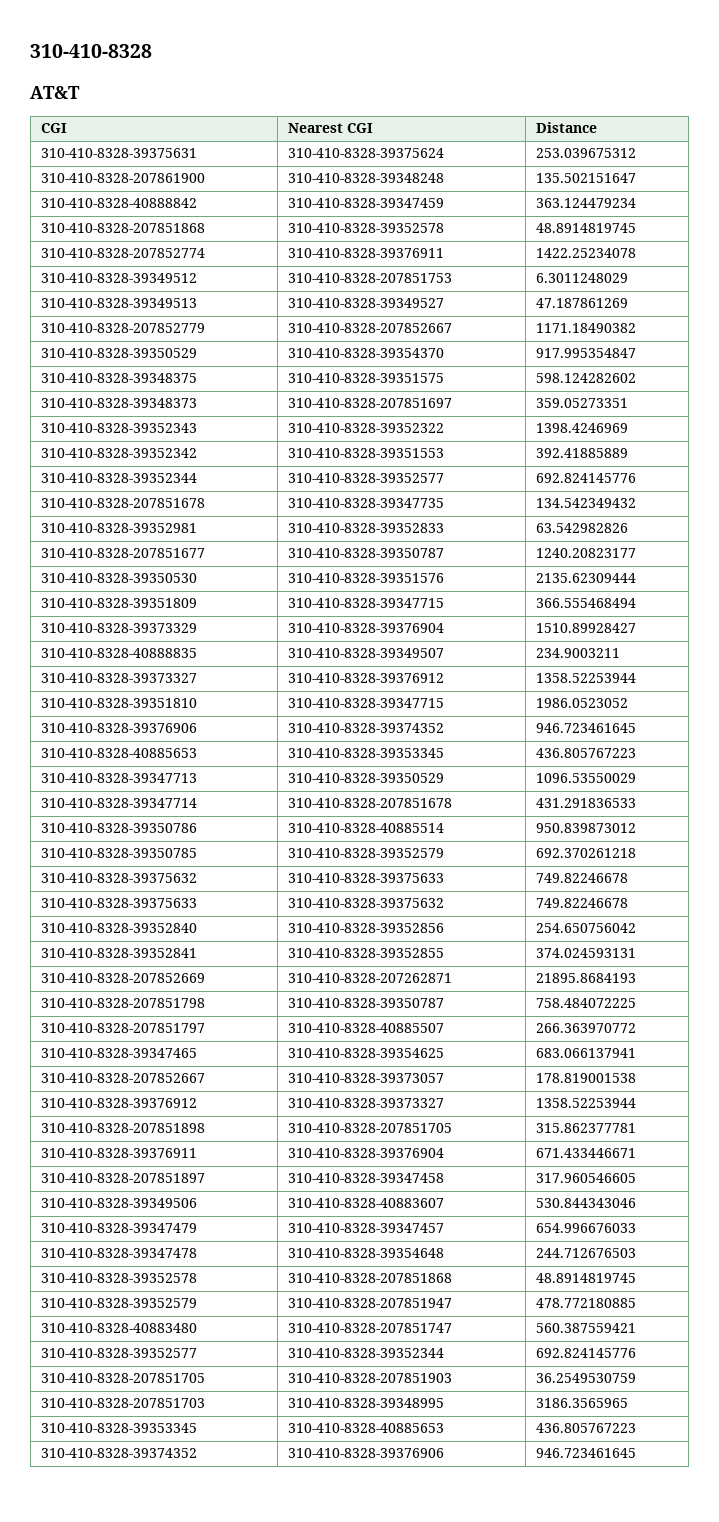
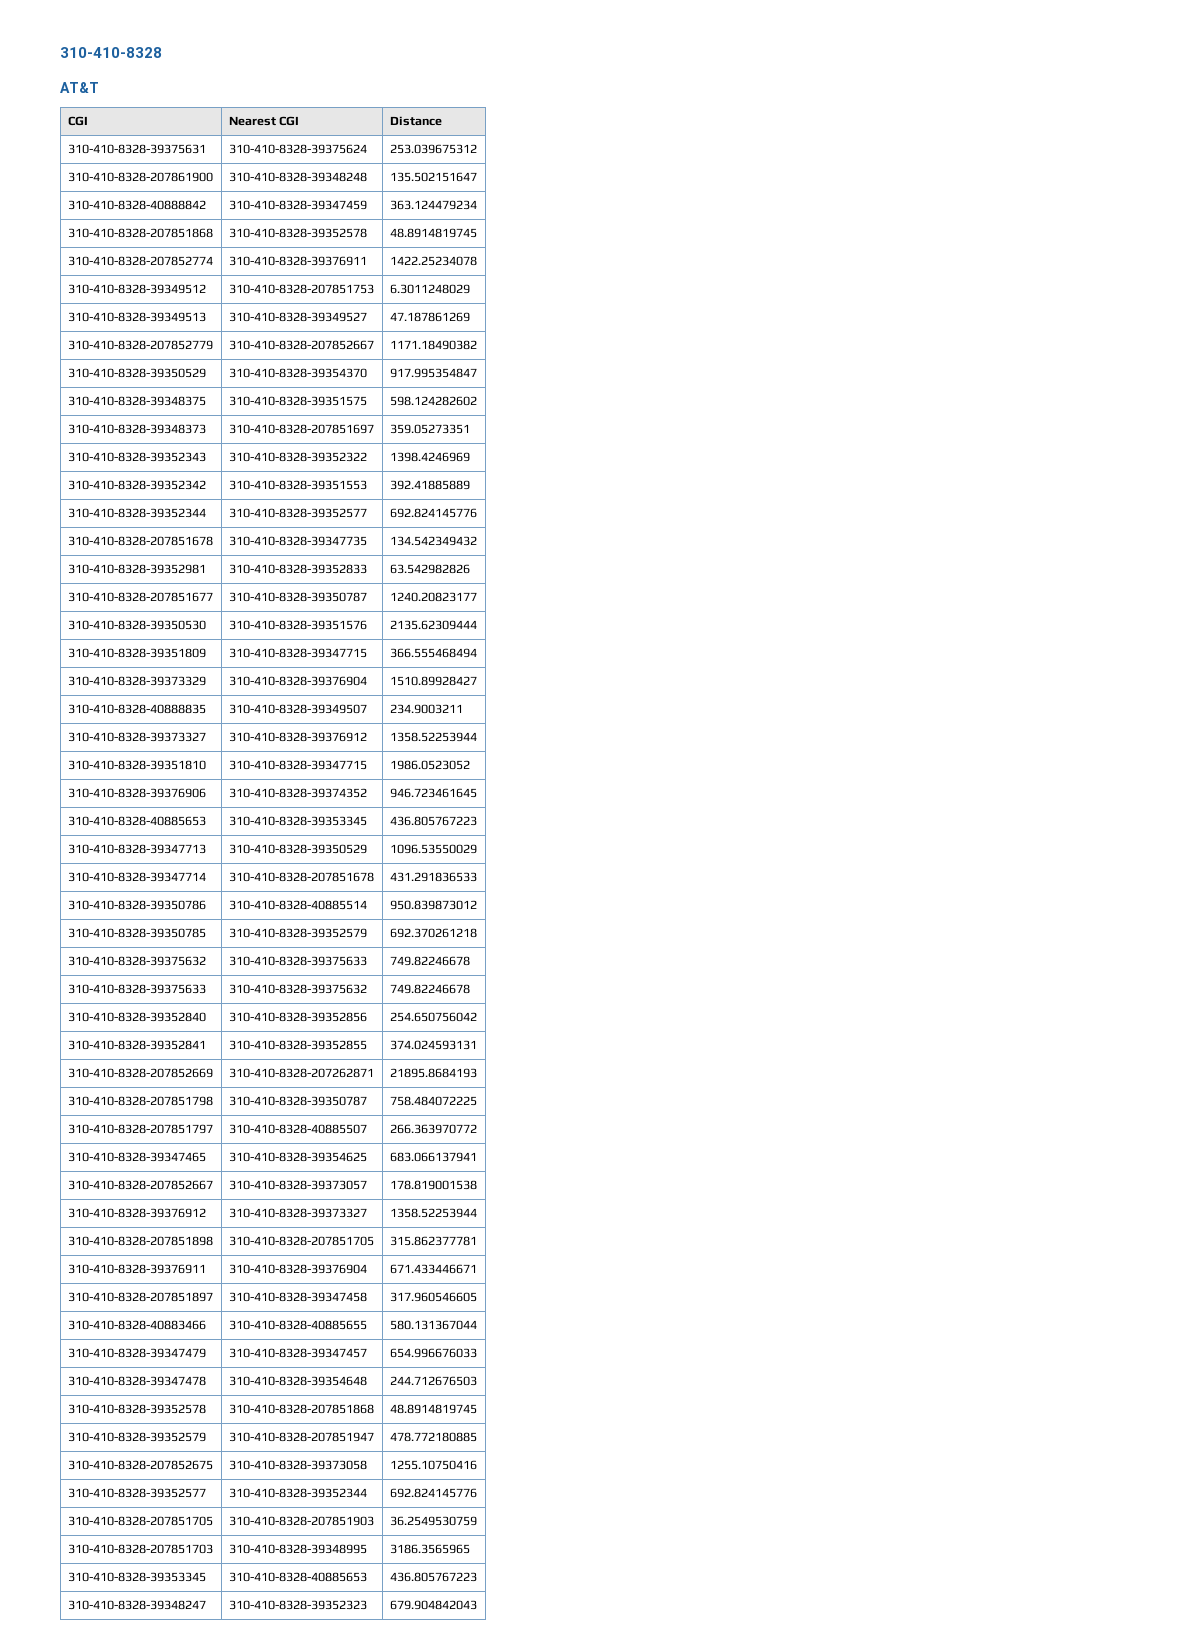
[40,1198,197,1208] [287,1198,444,1208] [535,1198,636,1208] 310-410-8328-39349506 | 310-410-8328-40883607 | 530.844343046 -> [67,1320,206,1330] [228,1320,367,1330] [389,1320,477,1330] 310-410-8328-40883466 | 310-410-8328-40885655 | 580.131367044
[40,1323,197,1333] [287,1323,452,1333] [535,1323,636,1333] 310-410-8328-40883480 | 310-410-8328-207851747 | 560.387559421 -> [67,1460,213,1470] [228,1460,367,1470] [389,1460,477,1470] 310-410-8328-207852675 | 310-410-8328-39373058 | 1255.10750416
[40,1448,197,1458] [287,1448,444,1458] [535,1448,636,1458] 310-410-8328-39374352 | 310-410-8328-39376906 | 946.723461645 -> [67,1600,206,1610] [228,1600,367,1610] [389,1600,477,1610] 310-410-8328-39348247 | 310-410-8328-39352323 | 679.904842043

